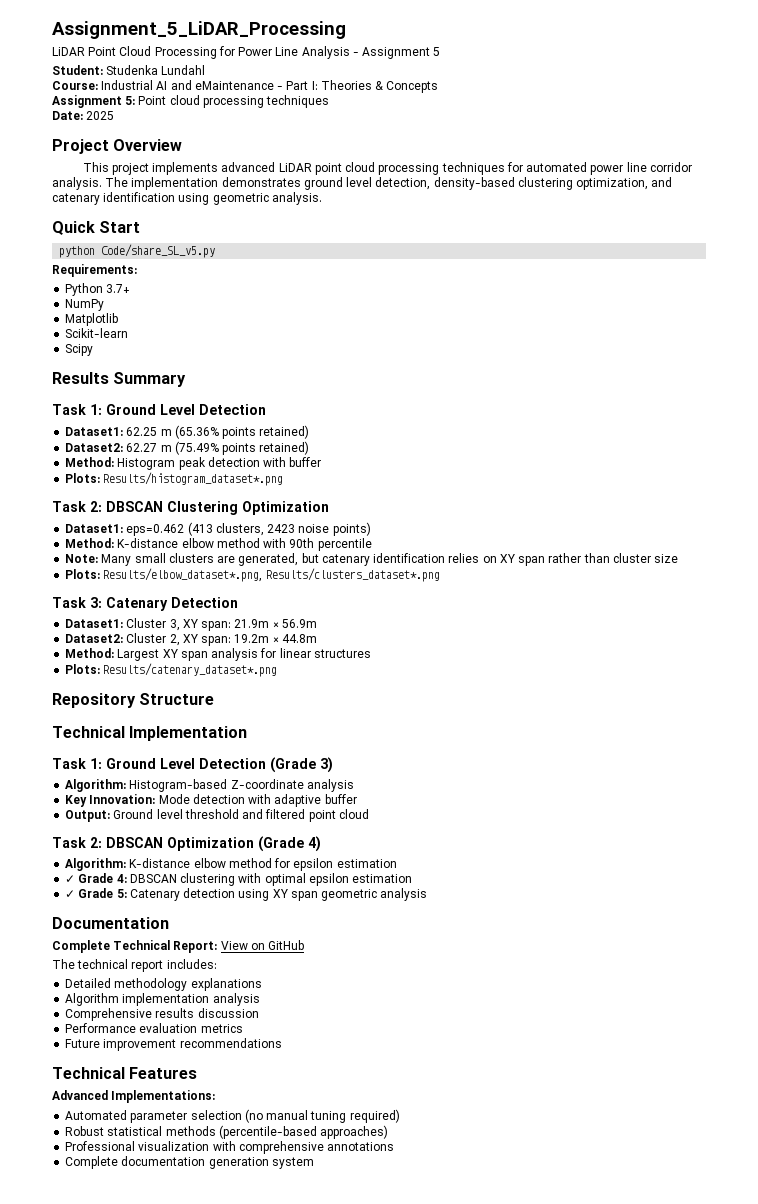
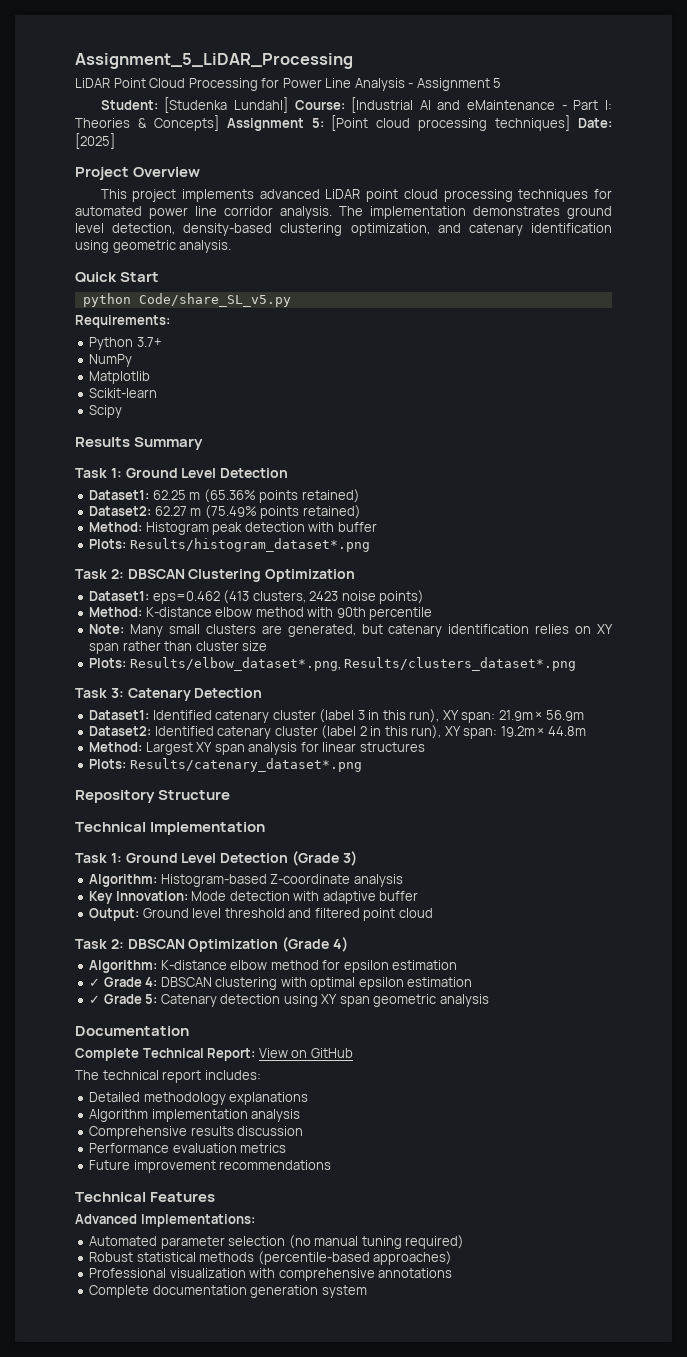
[106,65,206,75] [52,80,154,90] Studenka Lundahl // Course: Industrial -> [164,97,414,113] [Studenka Lundahl] Course: [Industrial
[386,81,439,93] Concepts // -> [153,115,219,131] Concepts]
[138,95,330,108] [52,111,115,120] Point cloud processing techniques // Date: 2025 -> [331,115,613,131] [75,133,115,149] [Point cloud processing techniques] Date: [2025]
[126,618,180,631] Cluster 3, -> [152,709,440,723] Identified catenary cluster (label 3 in this run),
[126,633,180,646] Cluster 2, -> [154,725,442,739] Identified catenary cluster (label 2 in this run),

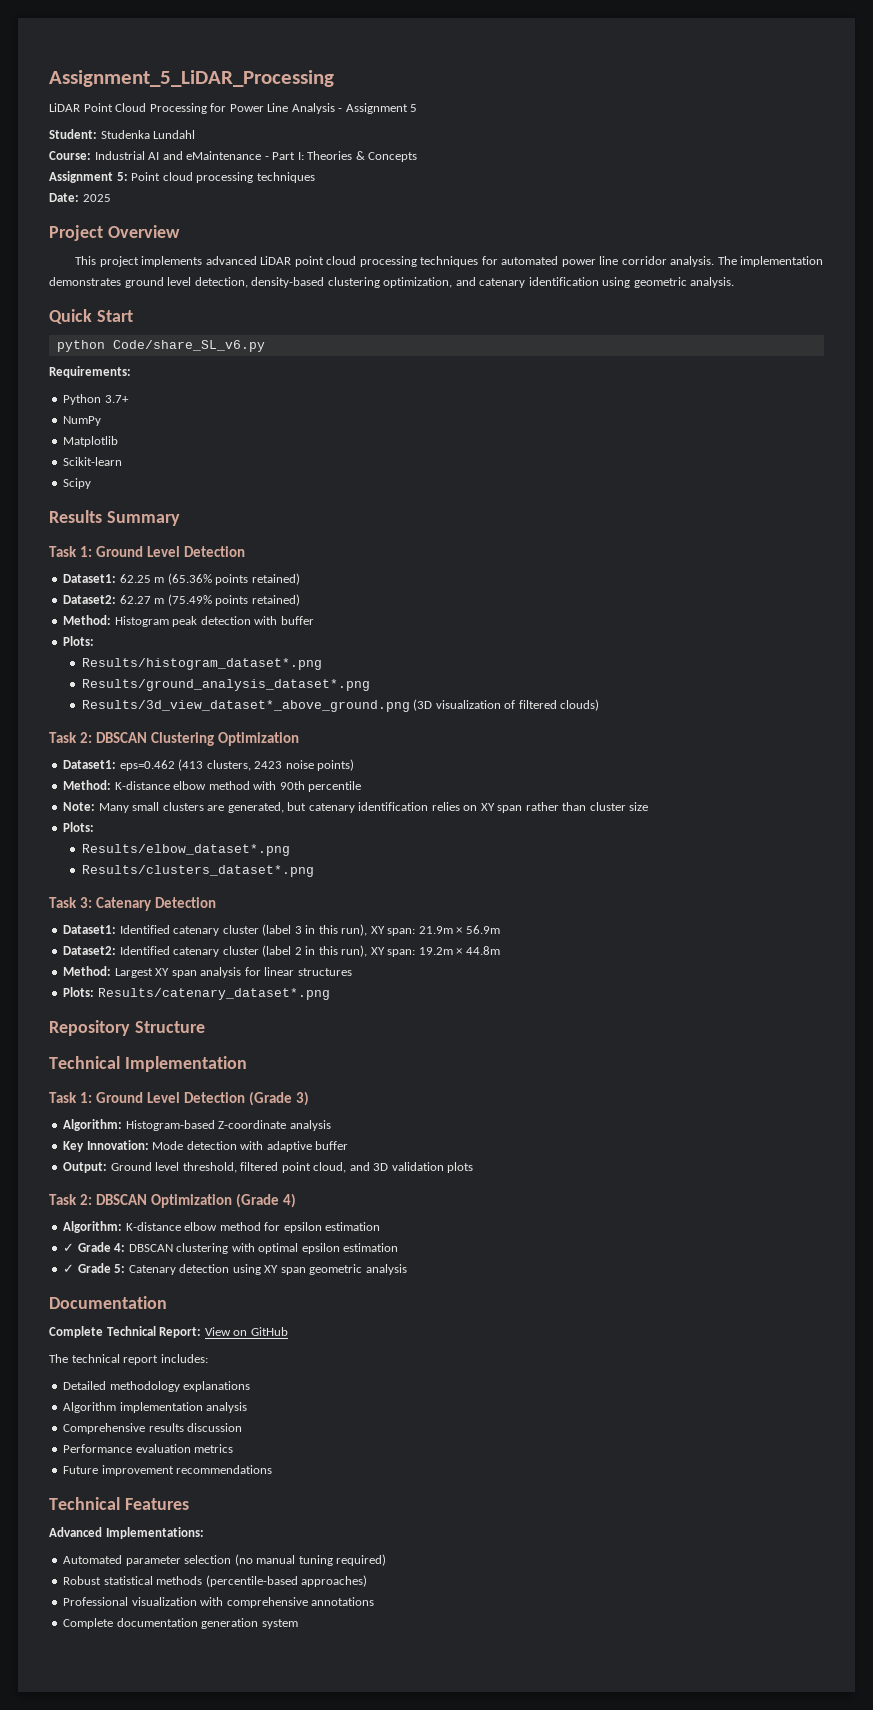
[164,97,414,113] [Studenka Lundahl] Course: [Industrial -> [100,130,196,139] [49,151,145,160] Studenka Lundahl // Course: Industrial
[153,115,219,131] Concepts] -> [368,152,418,162] Concepts //
[331,115,613,131] [75,133,115,149] [Point cloud processing techniques] Date: [2025] -> [131,172,315,183] [49,193,111,202] Point cloud processing techniques // Date: 2025
[138,293,291,307] Code/share_SL_v5.py -> [112,340,265,352] Code/share_SL_v6.py
(127, 544) none -> (95, 641) //
(370, 545) none -> [81,679,370,691] [81,699,600,712] // Results/ground_analysis_dataset*.png // Results/3d_view_dataset*_above_ground.png (3D visualization of filtered clouds)
[129,657,341,671] Results/elbow_dataset*.png, -> [81,844,290,856] // Results/elbow_dataset*.png //
[224,908,433,921] threshold and filtered point cloud -> [182,1162,474,1173] threshold, filtered point cloud, and 3D validation plots

